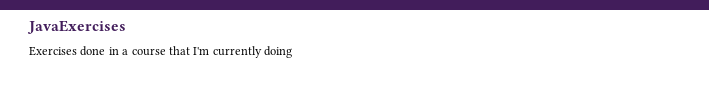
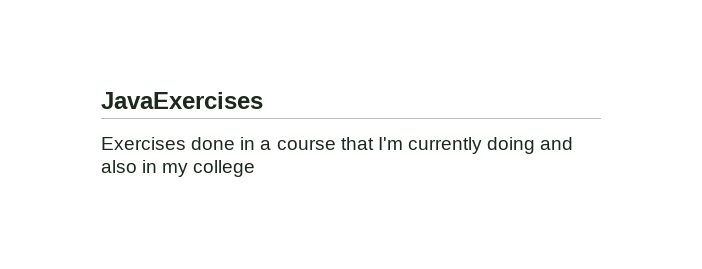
(292, 52) none -> [540,137,574,150] [101,160,256,177] and also in my college

